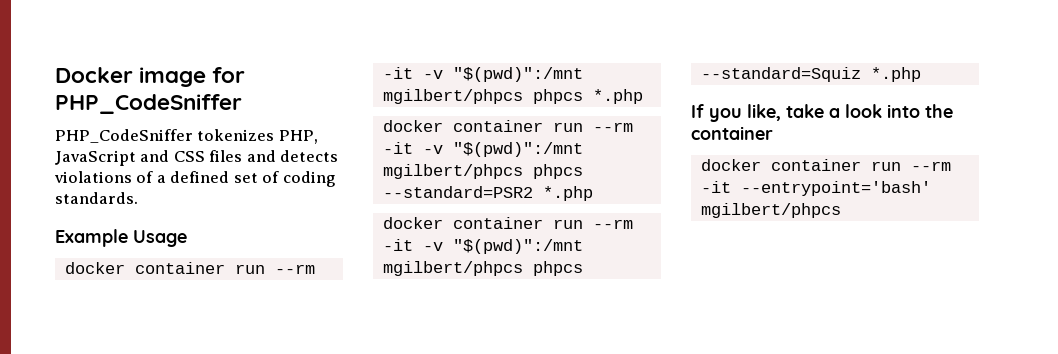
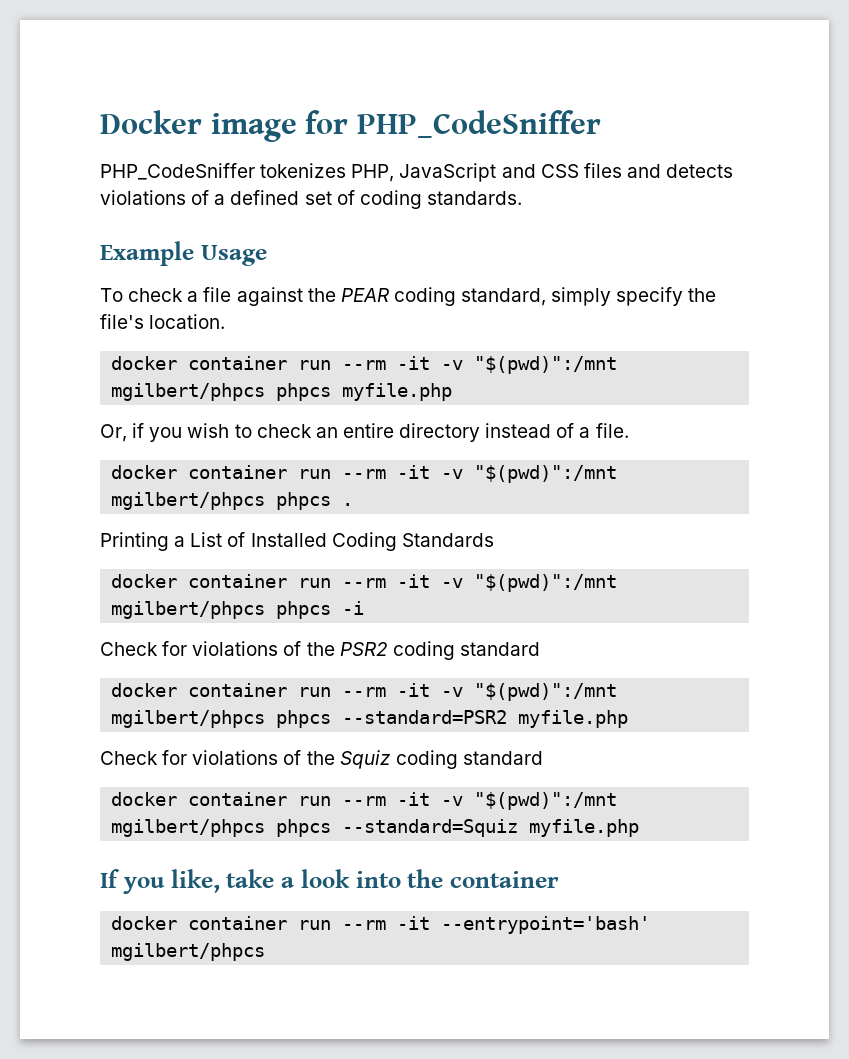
[64,262,315,274] [382,67,583,82] [382,89,643,104] // docker container run --rm -it -v "$(pwd)":/mnt mgilbert/phpcs phpcs *.php -> [100,287,717,306] [100,314,226,329] [111,356,618,374] [111,383,453,401] [100,423,629,442] [111,465,618,483] [111,492,354,510] [100,532,494,551] [111,574,618,592] [111,601,365,619] [100,641,540,660] // To check a file against the PEAR coding standard, simply specify the file's location. // docker container run --rm -it -v "$(pwd)":/mnt mgilbert/phpcs phpcs myfile.php // Or, if you wish to check an entire directory instead of a file. // docker container run --rm -it -v "$(pwd)":/mnt mgilbert/phpcs phpcs . // Printing a List of Installed Coding Standards // docker container run --rm -it -v "$(pwd)":/mnt mgilbert/phpcs phpcs -i // Check for violations of the PSR2 coding standard
[542,186,593,201] *.php -> [518,710,629,728] [100,750,543,769] myfile.php // Check for violations of the Squiz coding standard
[870,67,921,82] *.php -> [529,819,640,837] myfile.php

